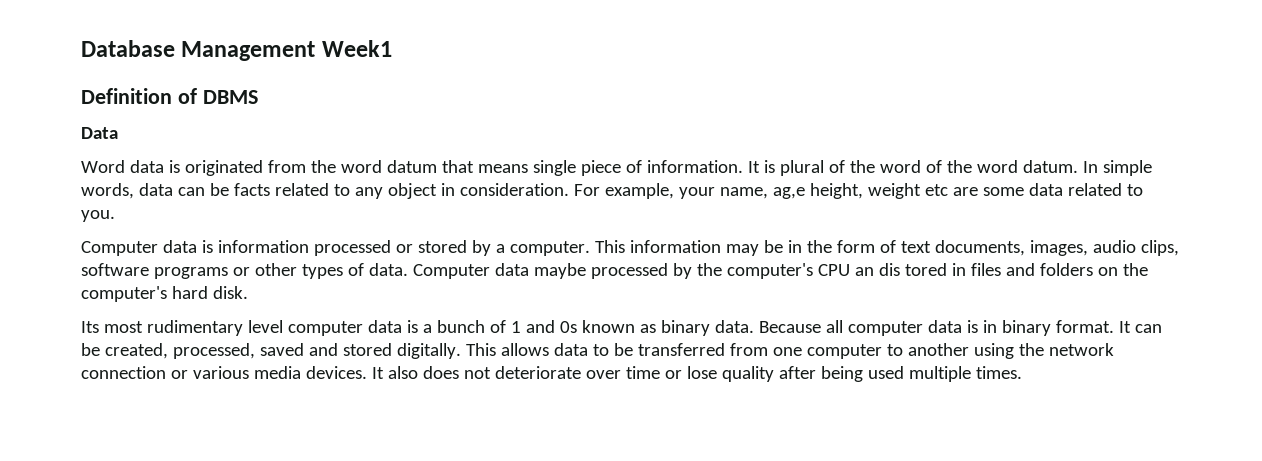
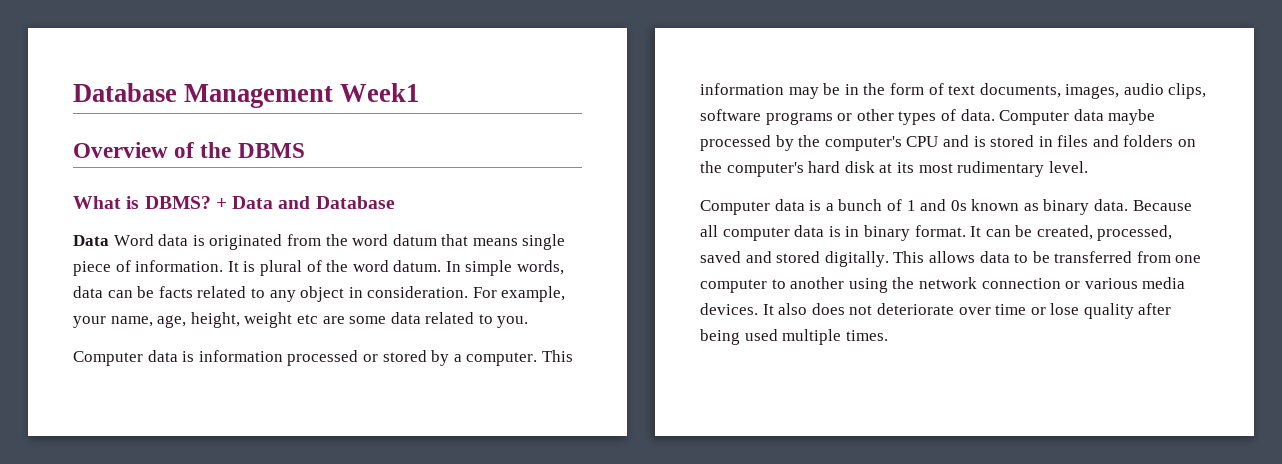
[81,88,258,104] [81,127,118,139] Definition of DBMS // Data // -> [73,142,305,158] [73,196,395,209] [73,235,109,246] Overview of the DBMS // What is DBMS? + Data and Database // Data
[925,160,1018,173] of the word -> (389, 266) none
[772,187,805,199] ag,e -> [157,315,187,328] age,
[854,263,947,276] an dis tored -> [942,135,1035,147] and is stored
[212,286,248,299] [81,320,363,336] disk. // Its most rudimentary level computer -> [844,161,1088,177] [700,200,770,215] disk at its most rudimentary level. // Computer

